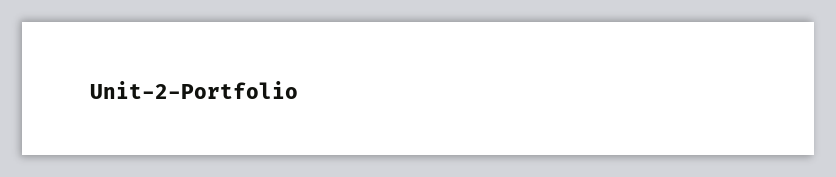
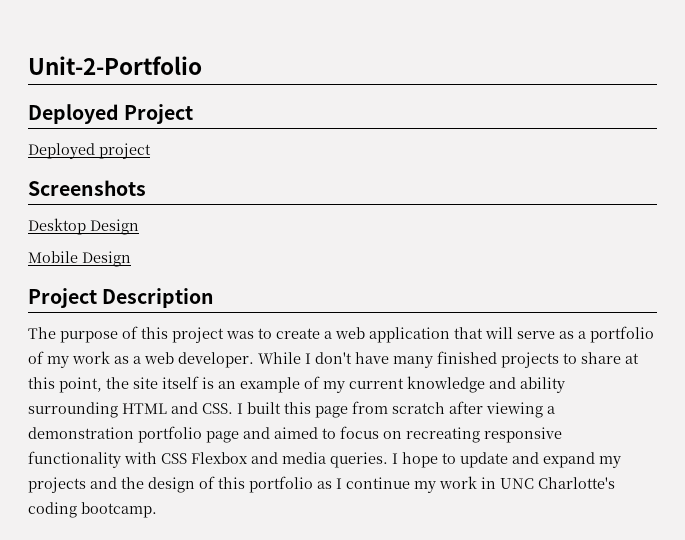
(298, 90) none -> [28,104,194,124] [28,143,151,159] [28,180,146,196] [28,218,139,235] [28,251,131,267] [28,288,215,308] [28,326,654,343] [28,351,639,368] [28,376,565,393] [28,401,555,418] [28,426,562,443] [28,451,621,468] [28,476,615,493] [28,502,157,518] // Deployed Project // Deployed project // Screenshots // Desktop Design // Mobile Design // Project Description // The purpose of this project was to create a web application that will serve as a portfolio of my work as a web developer. While I don't have many finished projects to share at this point, the site itself is an example of my current knowledge and ability surrounding HTML and CSS. I built this page from scratch after viewing a demonstration portfolio page and aimed to focus on recreating responsive functionality with CSS Flexbox and media queries. I hope to update and expand my projects and the design of this portfolio as I continue my work in UNC Charlotte's coding bootcamp.

